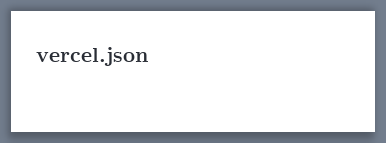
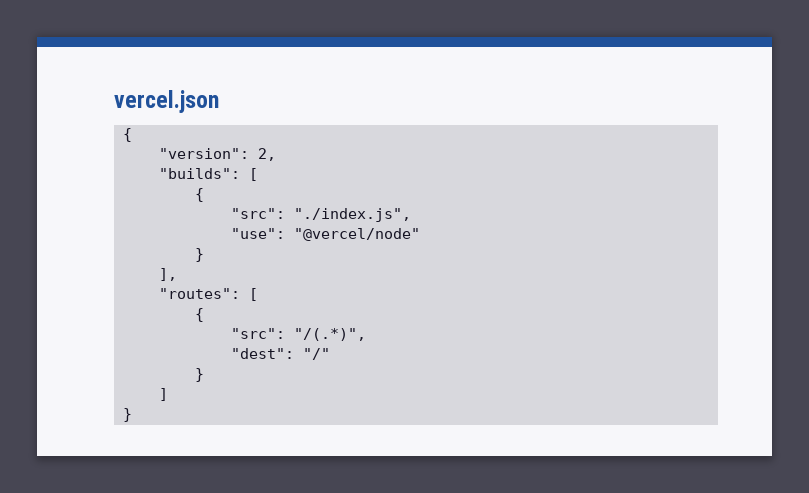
(148, 56) none -> [123,128,132,142] [159,148,276,161] [159,168,258,181] [195,188,204,202] [231,208,411,222] [231,228,420,241] [195,248,204,262] [159,268,177,281] [159,288,258,301] [195,308,204,322] [231,328,366,341] [231,348,330,360] [195,368,204,382] [159,388,168,401] [123,408,132,422] // { // "version": 2, // "builds": [ // { // "src": "./index.js", // "use": "@vercel/node" // } // ], // "routes": [ // { // "src": "/(.*)", // "dest": "/" // } // ] // }

